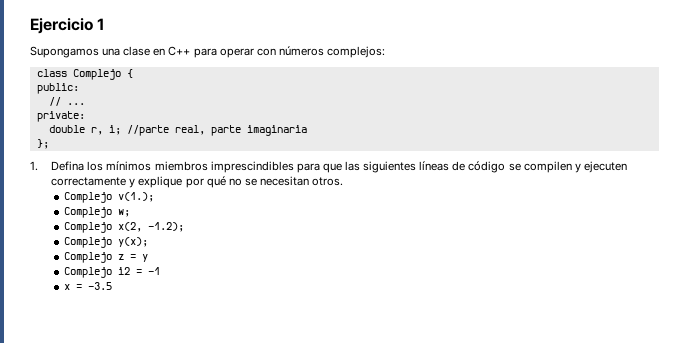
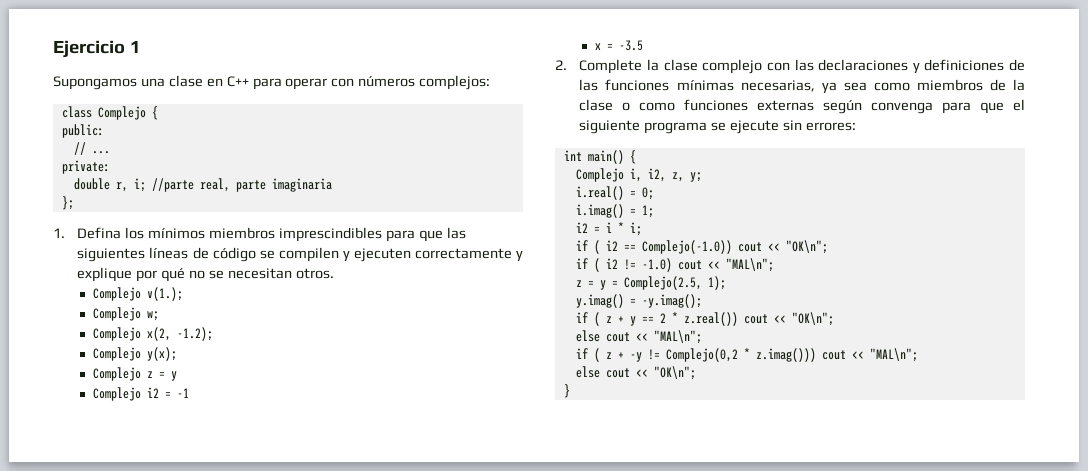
(112, 286) none -> [555,59,1025,74] [579,79,1025,94] [579,99,1025,114] [579,120,856,134] [563,150,636,164] [575,168,702,182] [575,186,654,200] [575,204,654,218] [575,222,642,236] [575,240,828,254] [575,258,774,272] [575,276,726,290] [575,294,702,308] [575,312,834,326] [575,330,702,344] [575,348,918,362] [575,366,696,380] [563,384,570,398] // 2. Complete la clase complejo con las declaraciones y definiciones de las funciones mínimas necesarias, ya sea como miembros de la clase o como funciones externas según convenga para que el siguiente programa se ejecute sin errores: // int main() { // Complejo i, i2, z, y; // i.real() = 0; // i.imag() = 1; // i2 = i * i; // if ( i2 == Complejo(-1.0)) cout << "OK\n"; // if ( i2 != -1.0) cout << "MAL\n"; // z = y = Complejo(2.5, 1); // y.imag() = -y.imag(); // if ( z + y == 2 * z.real()) cout << "OK\n"; // else cout << "MAL\n"; // if ( z + -y != Complejo(0,2 * z.imag())) cout << "MAL\n"; // else cout << "OK\n"; // }

